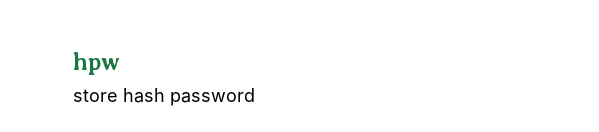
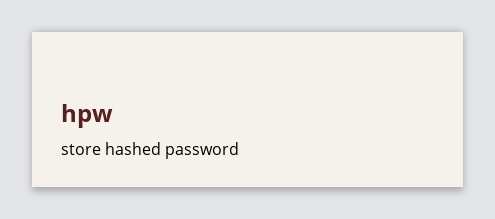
[123,88,165,103] hash -> [105,142,162,155] hashed

